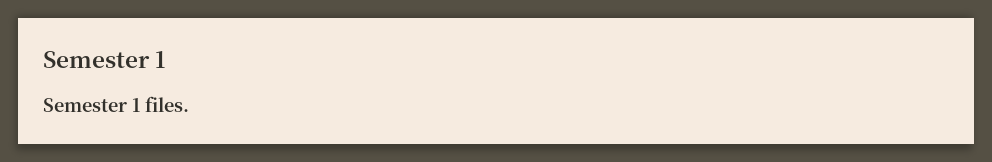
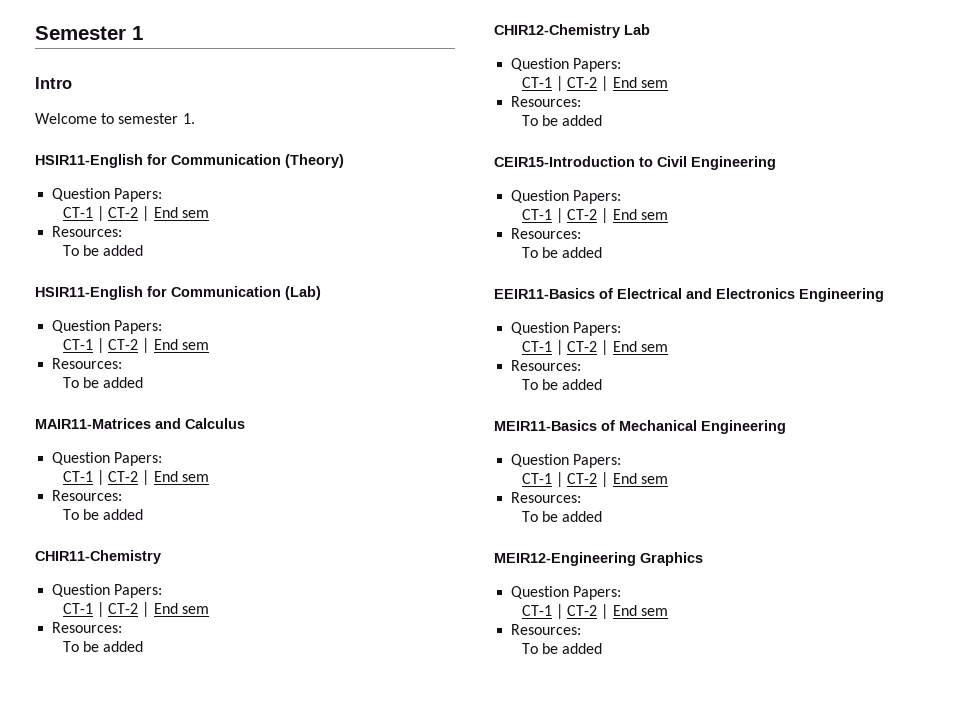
[43,96,189,112] Semester 1 files. -> [35,77,72,89] [35,113,195,124] [35,154,344,168] [52,188,163,202] [62,206,209,221] [52,226,123,237] [62,245,144,256] [35,286,321,300] [52,320,163,334] [62,338,209,353] [52,358,123,369] [62,377,144,388] [35,418,245,429] [52,452,163,466] [62,470,209,485] [52,490,123,501] [62,509,144,520] [35,550,161,564] [52,584,163,598] [62,602,209,617] [52,622,123,633] [62,641,144,652] [494,24,650,38] [511,58,622,72] [521,76,668,91] [511,96,582,107] [521,115,603,126] [494,156,776,170] [511,190,622,204] [521,208,668,223] [511,228,582,239] [521,247,603,258] [494,288,884,302] [511,322,622,336] [521,340,668,355] [511,360,582,371] [521,379,603,390] [494,420,786,434] [511,454,622,468] [521,472,668,487] [511,492,582,503] [521,511,603,522] [494,552,703,566] [511,586,622,600] [521,604,668,619] [511,624,582,635] [521,643,603,654] Intro // Welcome to semester 1. // HSIR11-English for Communication (Theory) // Question Papers: // CT-1 | CT-2 | End sem // Resources: // To be added // HSIR11-English for Communication (Lab) // Question Papers: // CT-1 | CT-2 | End sem // Resources: // To be added // MAIR11-Matrices and Calculus // Question Papers: // CT-1 | CT-2 | End sem // Resources: // To be added // CHIR11-Chemistry // Question Papers: // CT-1 | CT-2 | End sem // Resources: // To be added // CHIR12-Chemistry Lab // Question Papers: // CT-1 | CT-2 | End sem // Resources: // To be added // CEIR15-Introduction to Civil Engineering // Question Papers: // CT-1 | CT-2 | End sem // Resources: // To be added // EEIR11-Basics of Electrical and Electronics Engineering // Question Papers: // CT-1 | CT-2 | End sem // Resources: // To be added // MEIR11-Basics of Mechanical Engineering // Question Papers: // CT-1 | CT-2 | End sem // Resources: // To be added // MEIR12-Engineering Graphics // Question Papers: // CT-1 | CT-2 | End sem // Resources: // To be added

